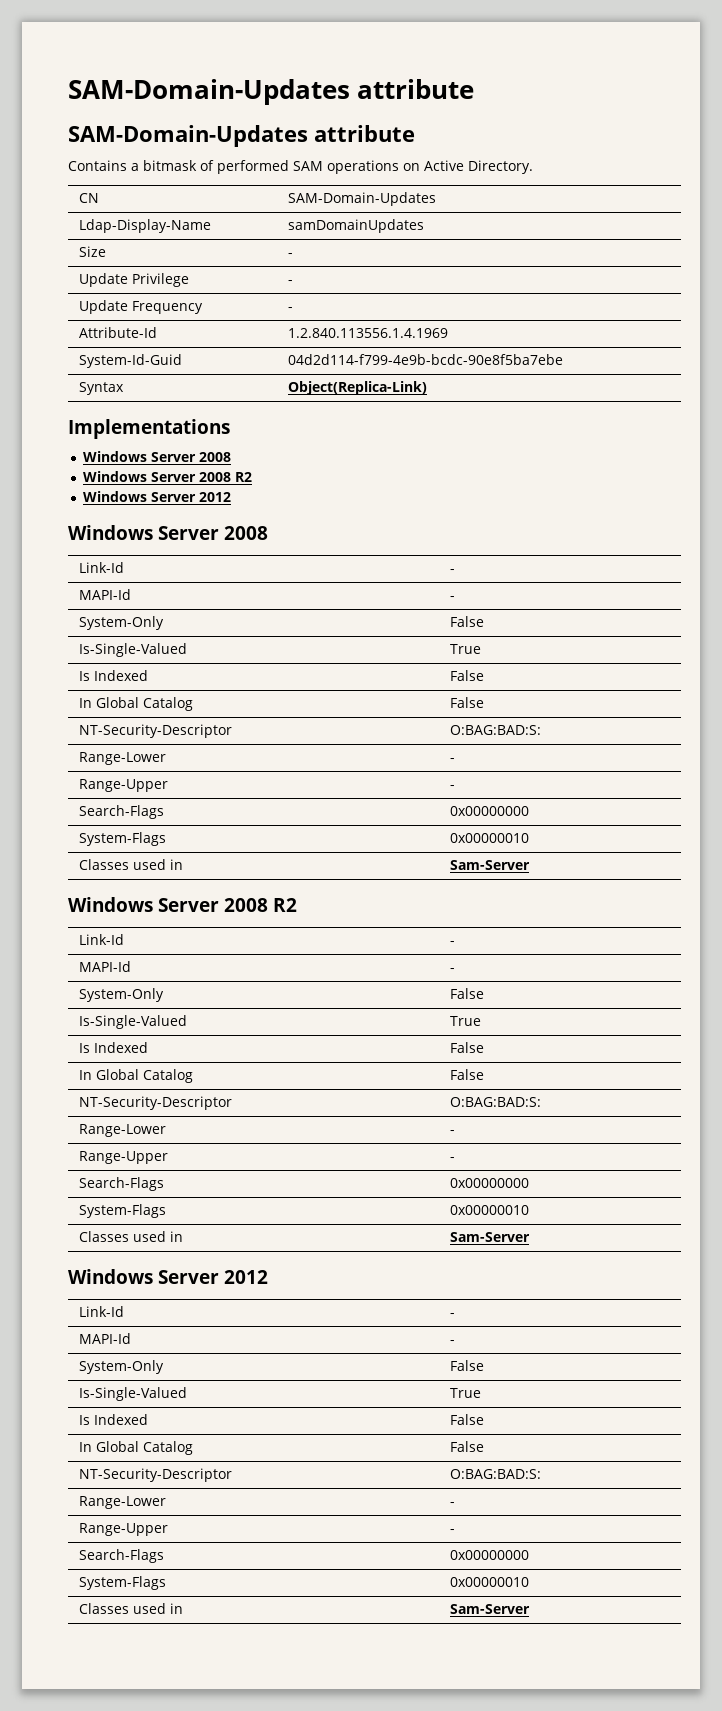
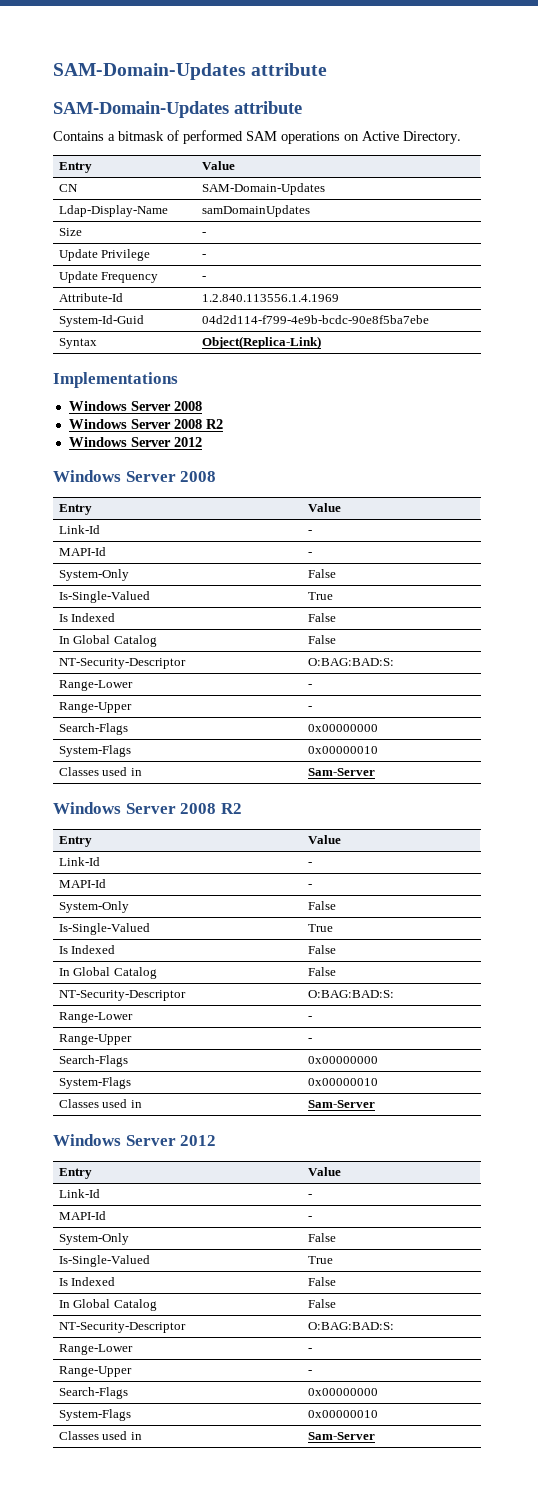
(533, 167) none -> [58,162,92,173] [201,161,235,170] // Entry | Value
(269, 533) none -> [58,504,92,515] [307,503,341,512] // Entry | Value
(298, 905) none -> [58,836,92,847] [307,835,341,844] // Entry | Value
(269, 1277) none -> [58,1168,92,1179] [307,1167,341,1176] // Entry | Value

